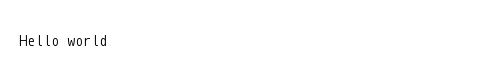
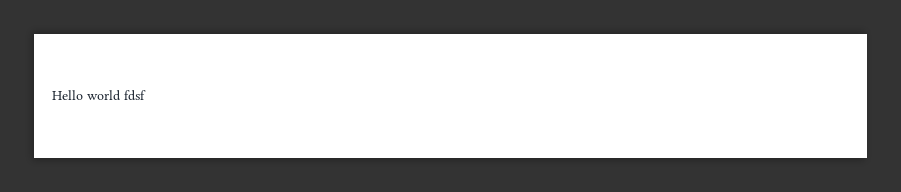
(107, 40) none -> [124,90,146,101] fdsf

